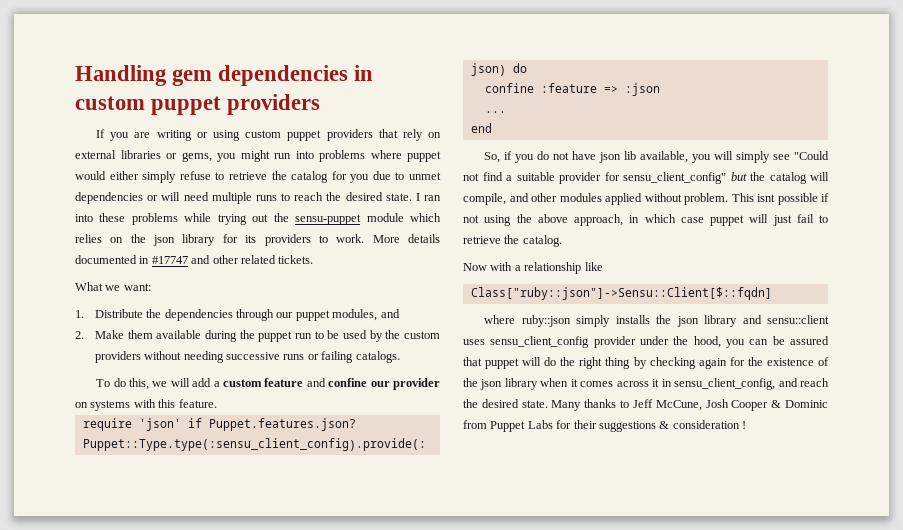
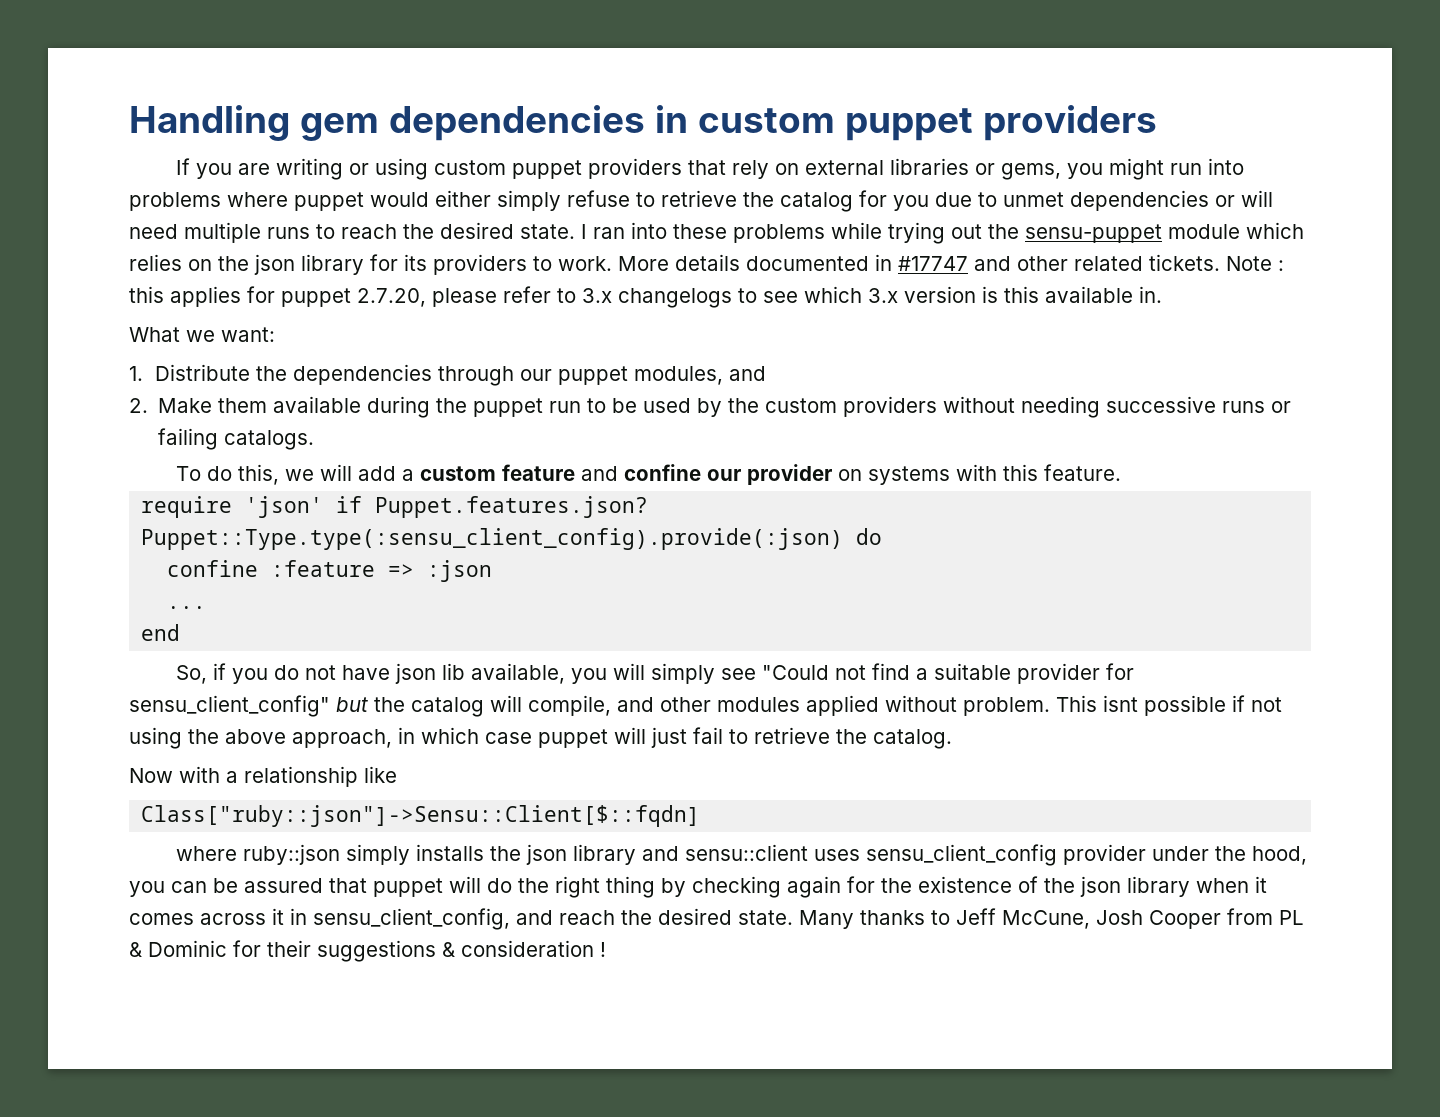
(314, 259) none -> [1226,256,1284,271] [129,286,1162,308] Note : this applies for puppet 2.7.20, please refer to 3.x changelogs to see which 3.x version is this available in.
[771,400,828,408] [463,420,553,432] & Dominic from Puppet Labs -> [1227,908,1304,925] [129,940,227,957] from PL & Dominic

